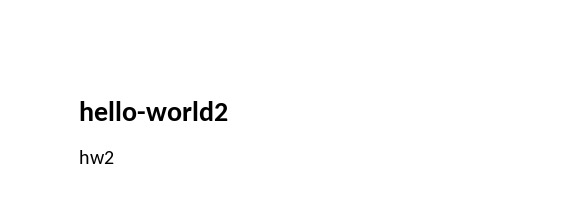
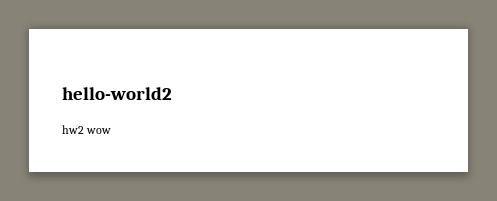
(114, 157) none -> [86,128,112,134] wow

